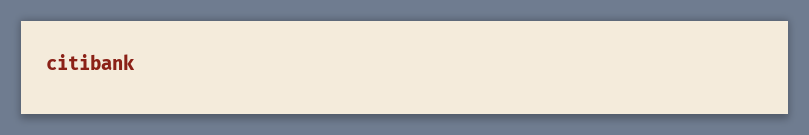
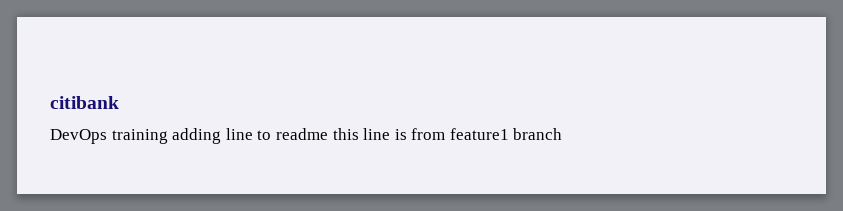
(135, 62) none -> [50,128,563,144] // DevOps training adding line to readme this line is from feature1 branch

